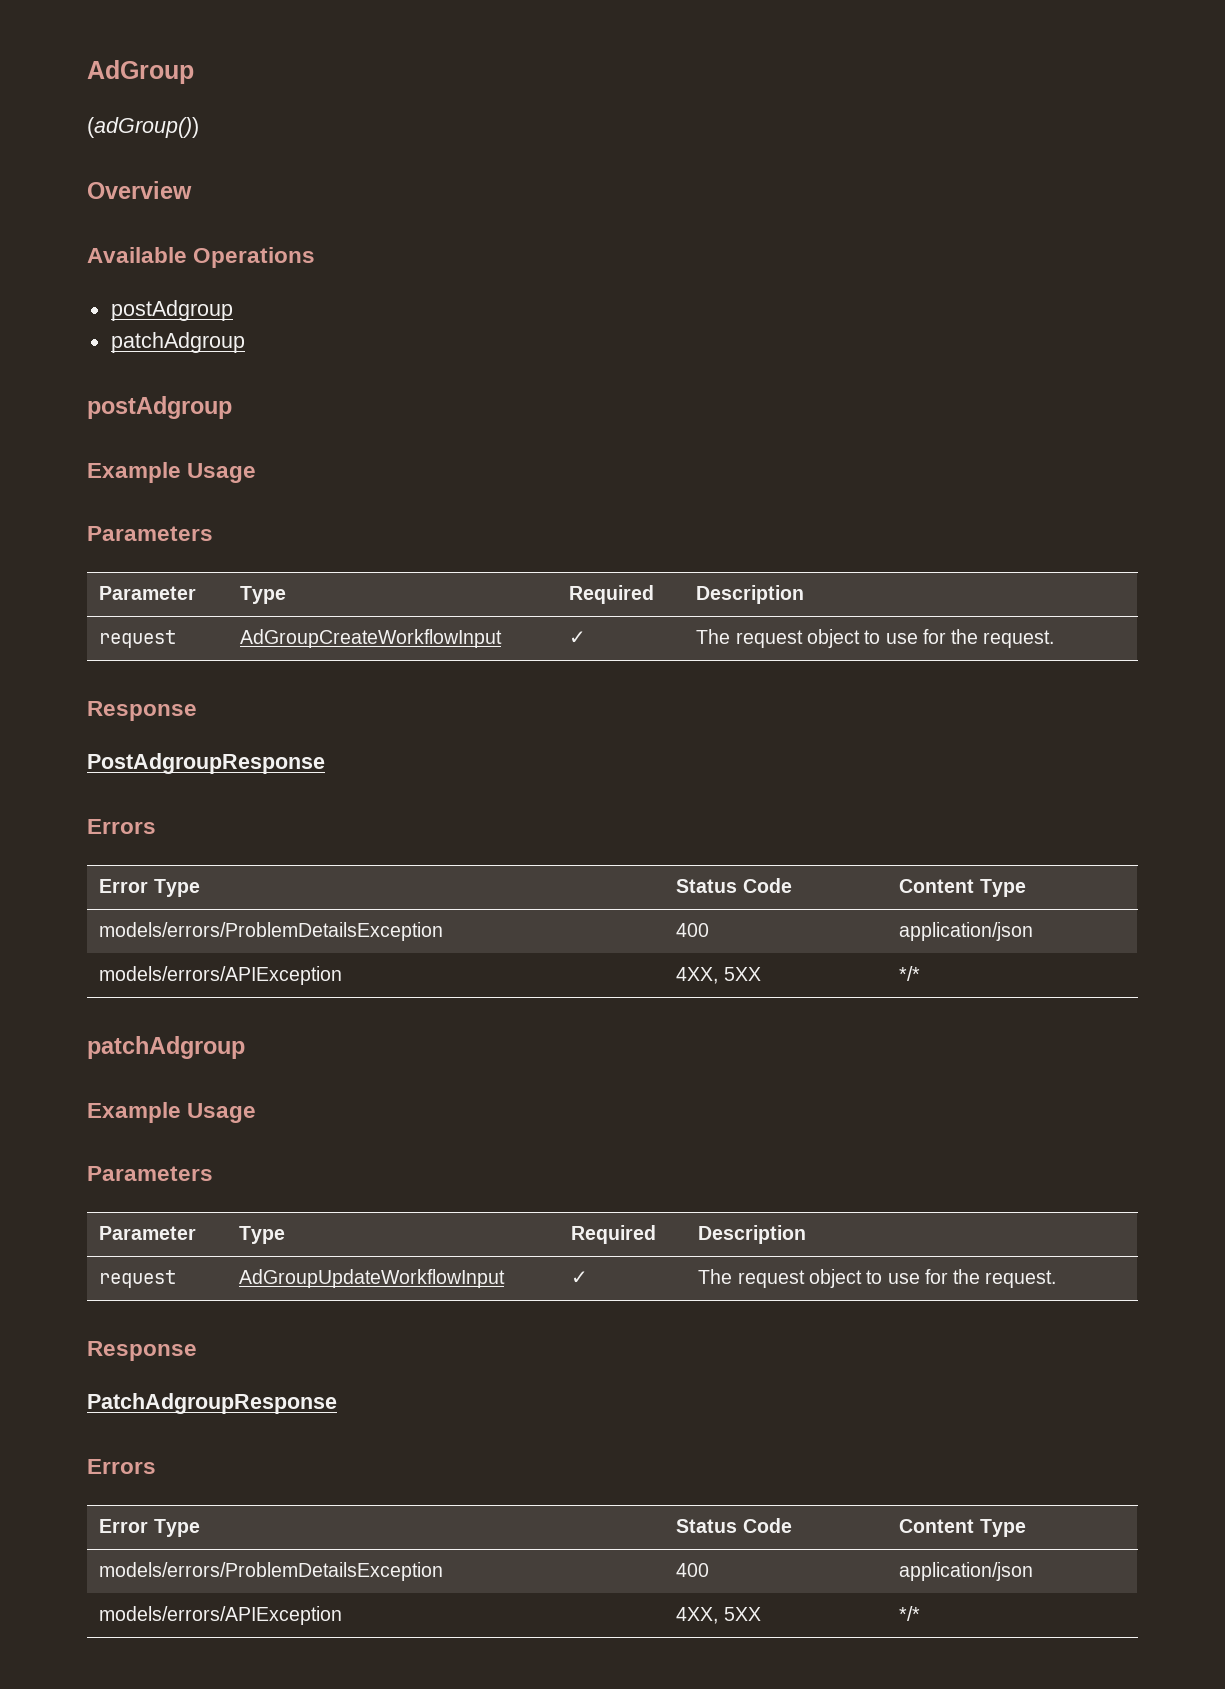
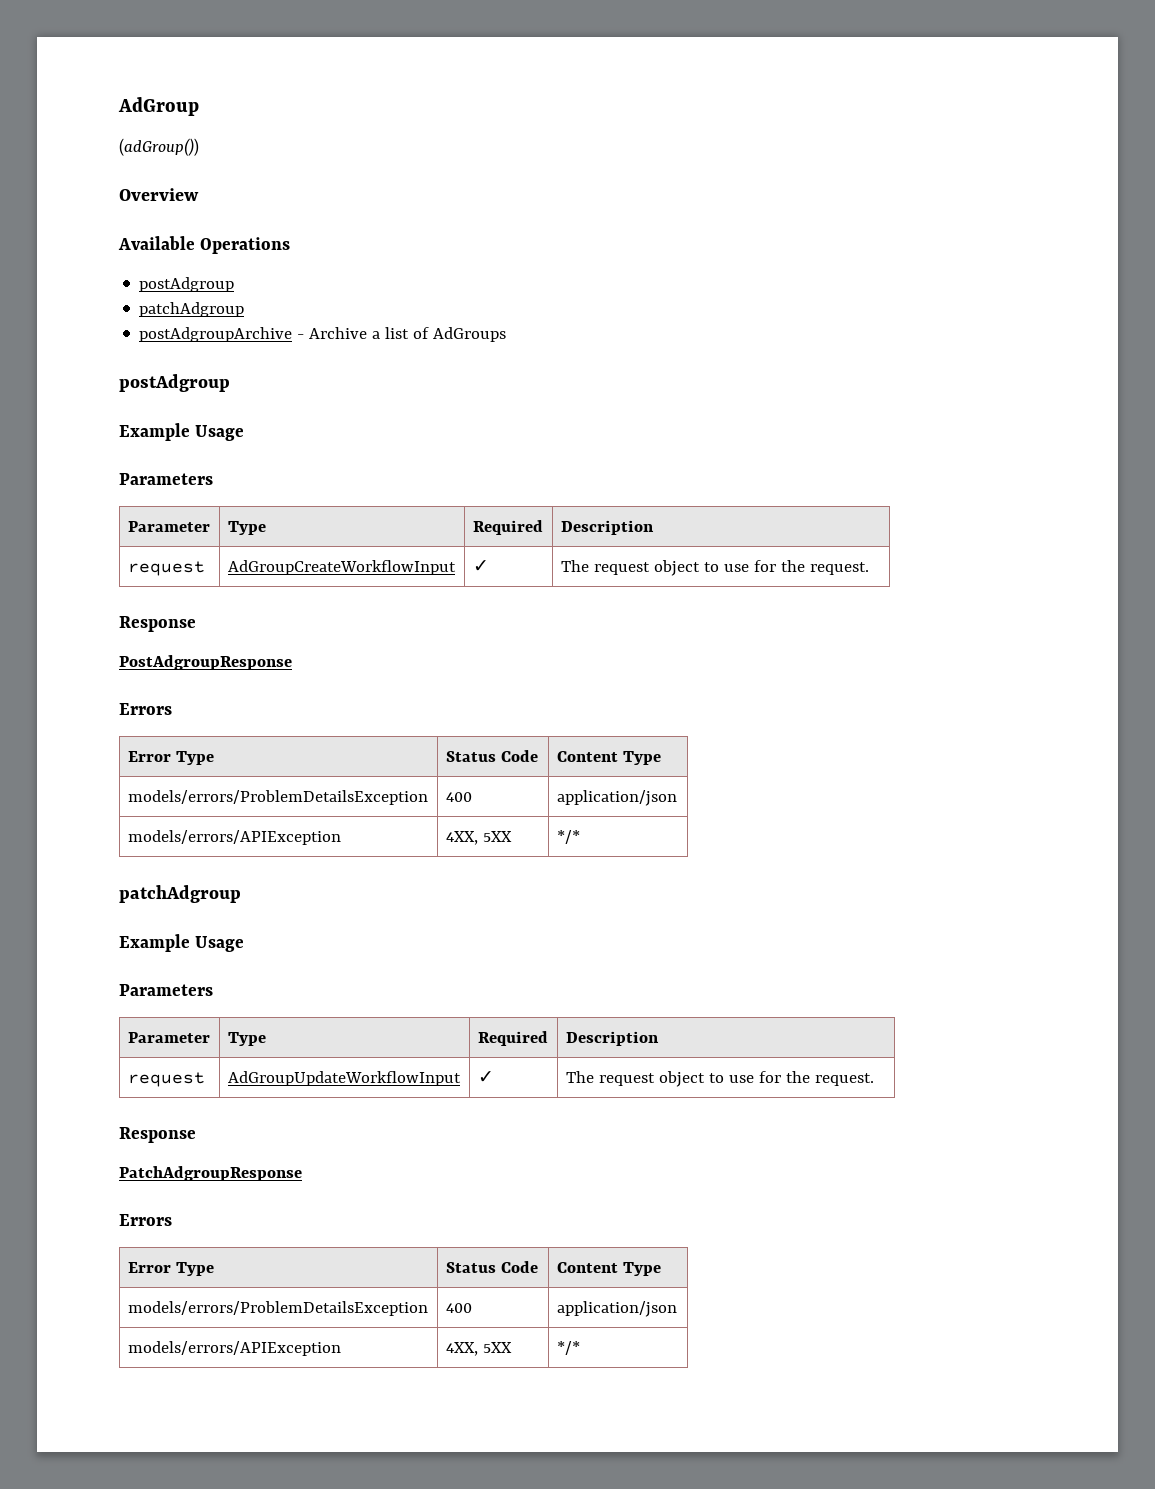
(245, 342) none -> [139,327,507,342] // postAdgroupArchive - Archive a list of AdGroups

